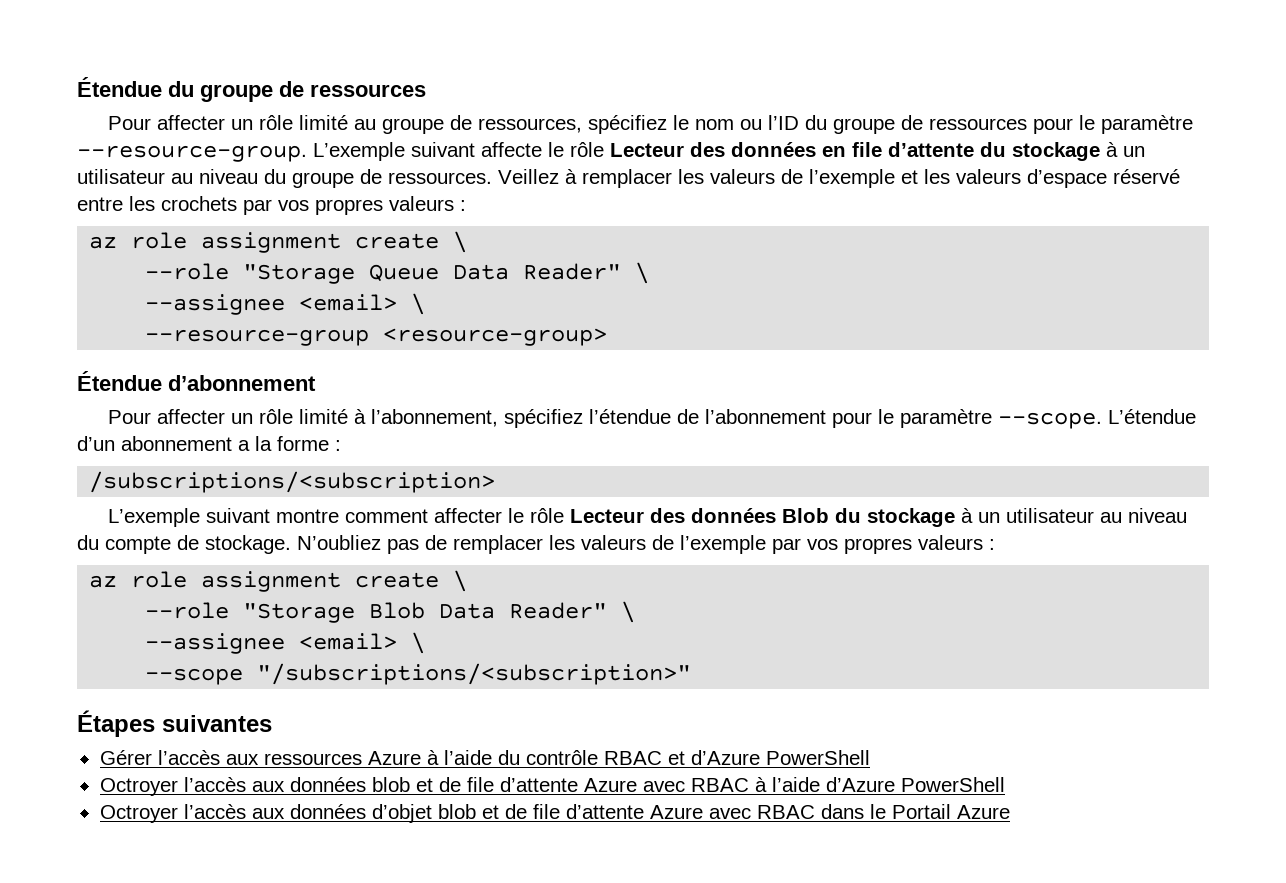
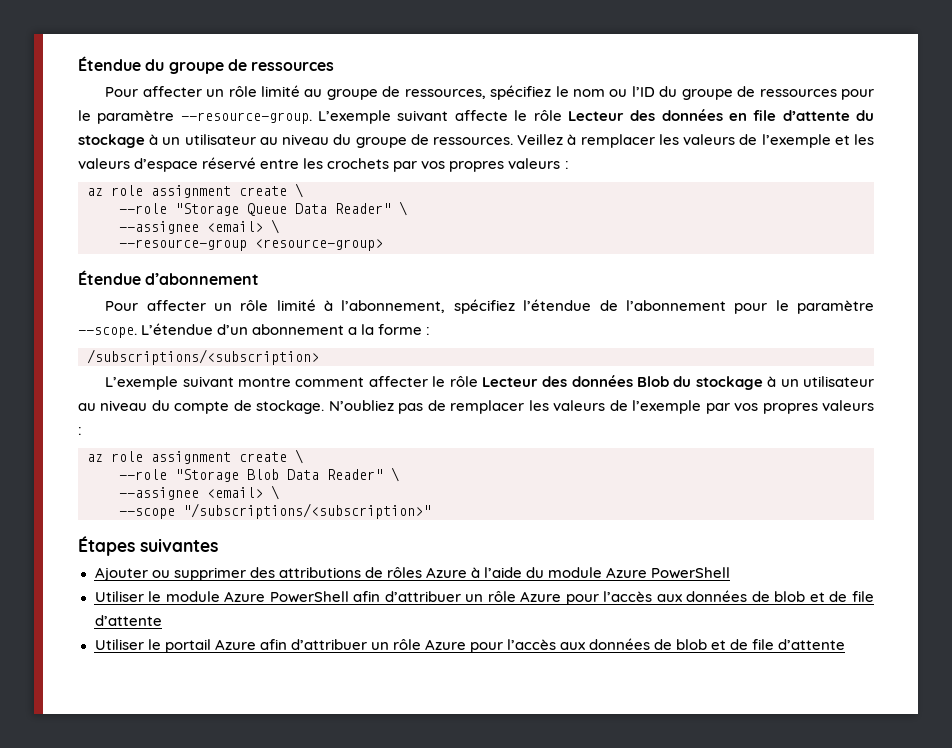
[99,750,870,765] [99,777,1005,796] [99,804,1010,823] Gérer l’accès aux ressources Azure à l’aide du contrôle RBAC et d’Azure PowerShell // Octroyer l’accès aux données blob et de file d’attente Azure avec RBAC à l’aide d’Azure PowerShell // Octroyer l’accès aux données d’objet blob et de file d’attente Azure avec RBAC dans le Portail Azure -> [94,567,731,581] [94,590,875,605] [94,615,162,626] [94,638,846,653] Ajouter ou supprimer des attributions de rôles Azure à l’aide du module Azure PowerShell // Utiliser le module Azure PowerShell afin d’attribuer un rôle Azure pour l’accès aux données de blob et de file d’attente // Utiliser le portail Azure afin d’attribuer un rôle Azure pour l’accès aux données de blob et de file d’attente

